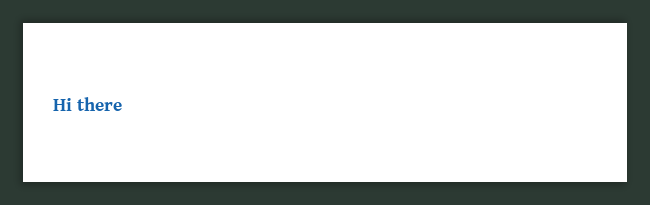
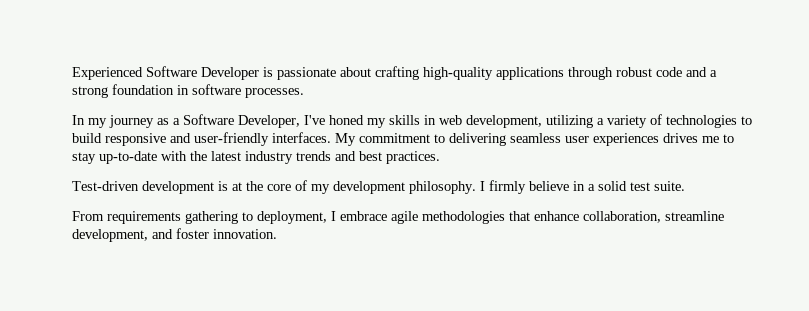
[53,97,122,111] Hi there -> [72,66,717,80] [72,84,304,98] [72,114,752,128] [72,132,734,146] [72,151,440,164] [72,180,685,194] [72,211,724,224] [72,228,277,242] Experienced Software Developer is passionate about crafting high-quality applications through robust code and a strong foundation in software processes. // In my journey as a Software Developer, I've honed my skills in web development, utilizing a variety of technologies to build responsive and user-friendly interfaces. My commitment to delivering seamless user experiences drives me to stay up-to-date with the latest industry trends and best practices. // Test-driven development is at the core of my development philosophy. I firmly believe in a solid test suite. // From requirements gathering to deployment, I embrace agile methodologies that enhance collaboration, streamline development, and foster innovation.

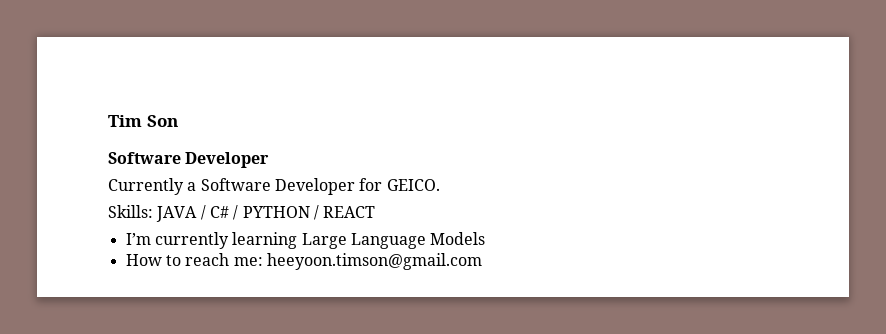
[72,66,717,80] [72,84,304,98] [72,114,752,128] [72,132,734,146] [72,151,440,164] [72,180,685,194] [72,211,724,224] [72,228,277,242] Experienced Software Developer is passionate about crafting high-quality applications through robust code and a strong foundation in software processes. // In my journey as a Software Developer, I've honed my skills in web development, utilizing a variety of technologies to build responsive and user-friendly interfaces. My commitment to delivering seamless user experiences drives me to stay up-to-date with the latest industry trends and best practices. // Test-driven development is at the core of my development philosophy. I firmly believe in a solid test suite. // From requirements gathering to deployment, I embrace agile methodologies that enhance collaboration, streamline development, and foster innovation. -> [108,115,178,127] [108,152,270,168] [108,178,440,195] [108,205,376,222] [125,232,486,249] [125,253,482,270] Tim Son // Software Developer // Currently a Software Developer for GEICO. // Skills: JAVA / C# / PYTHON / REACT // I’m currently learning Large Language Models // How to reach me: heeyoon.timson@gmail.com

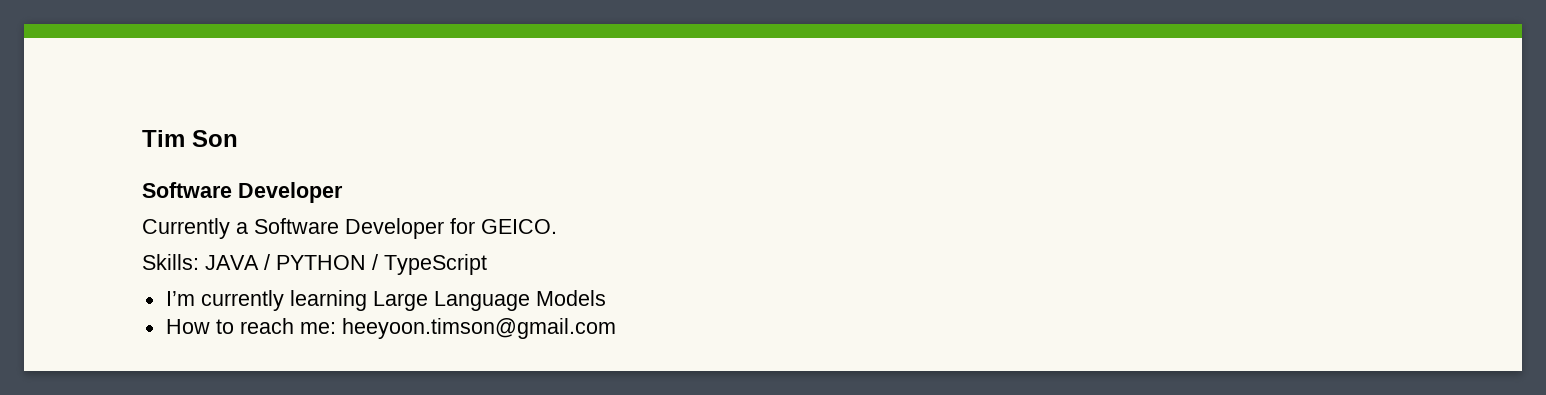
[209,205,239,220] C# / -> (270, 262) none
[323,206,376,218] REACT -> [384,254,487,275] TypeScript

